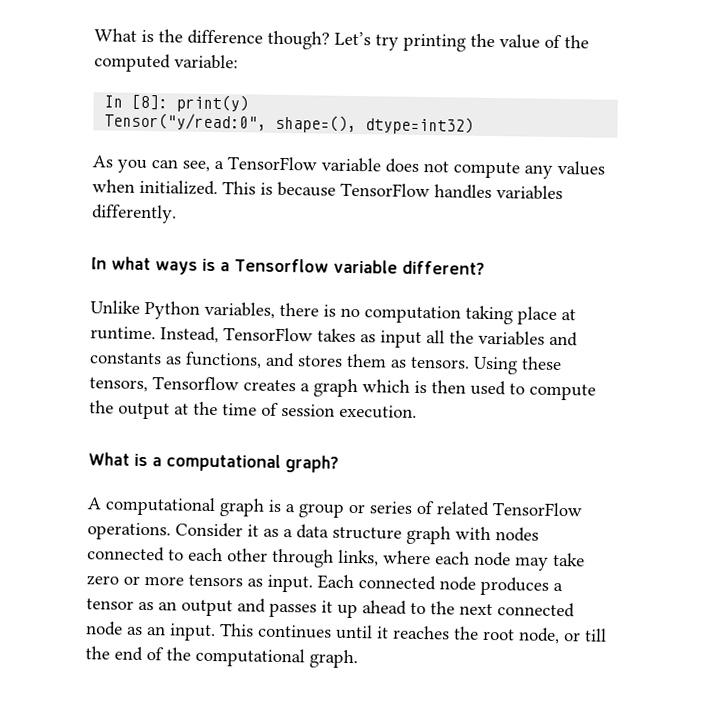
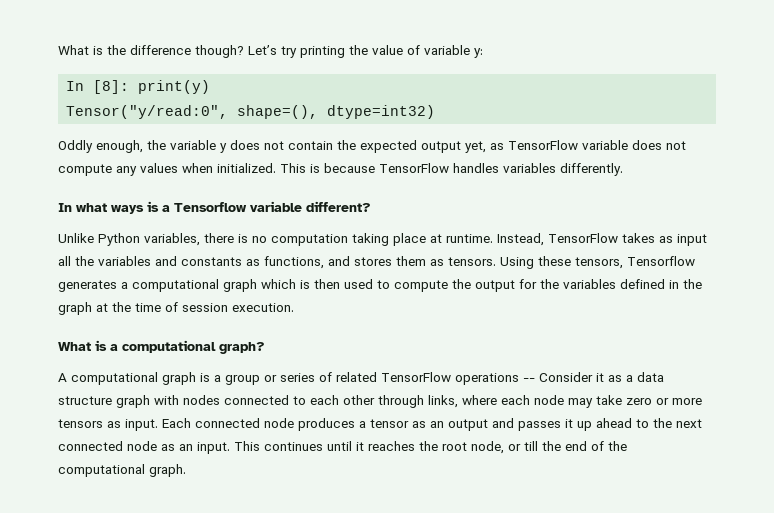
[564,35,589,49] [94,53,238,73] the computed variable: -> [424,45,483,58] variable y:
[92,155,224,174] As you can see, a -> [58,140,504,153] Oddly enough, the variable y does not contain the expected output yet, as
[243,379,310,392] creates a -> [58,279,219,292] generates a computational
(170, 411) none -> [519,279,702,289] [58,302,92,315] for the variables defined in the graph
[87,522,171,541] operations. -> [455,373,535,385] operations --

